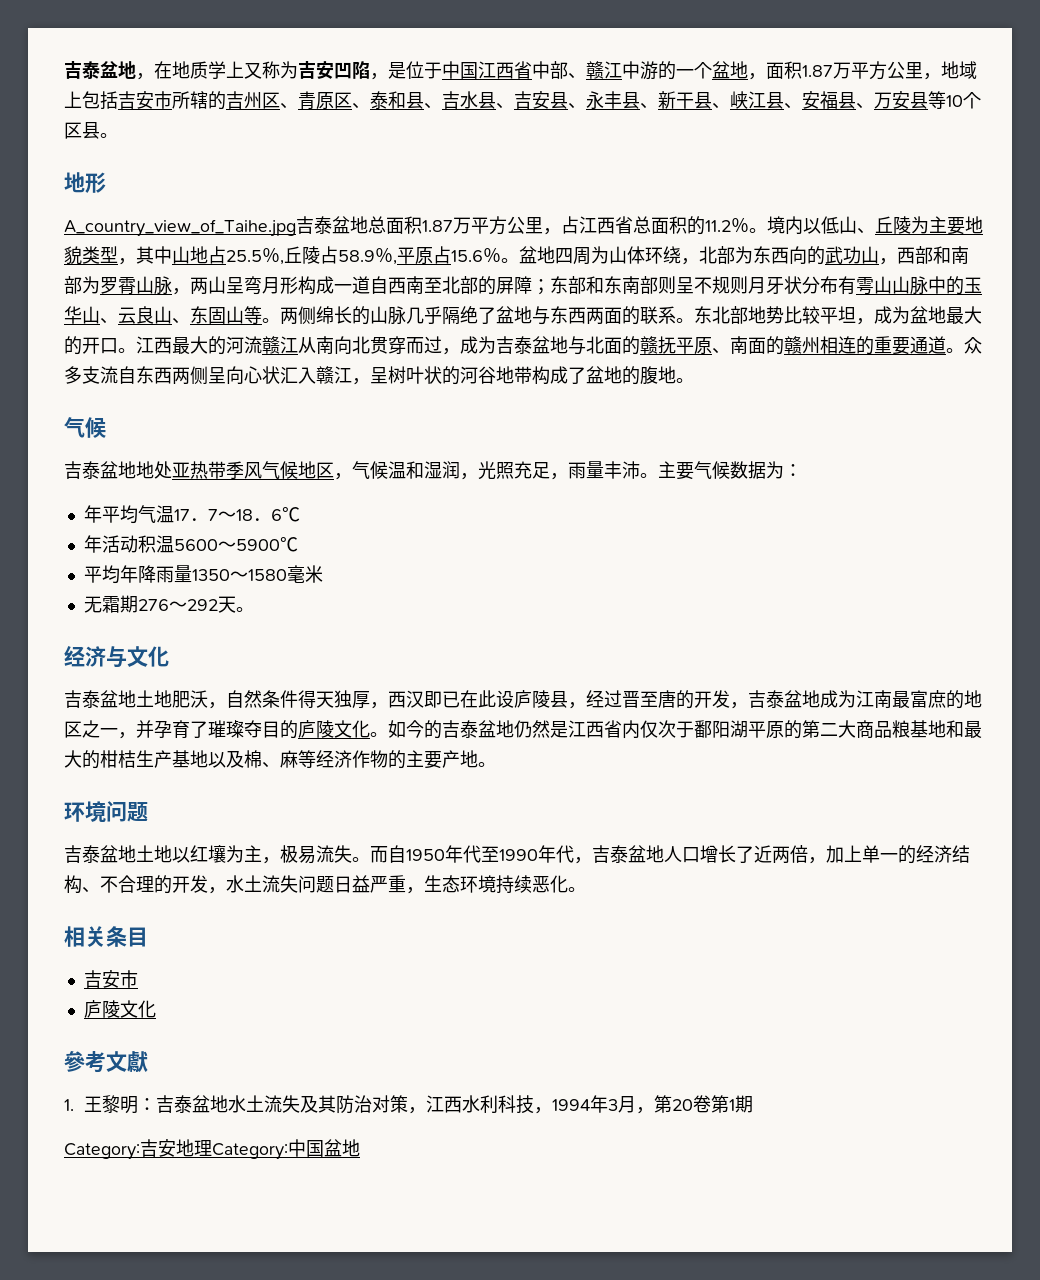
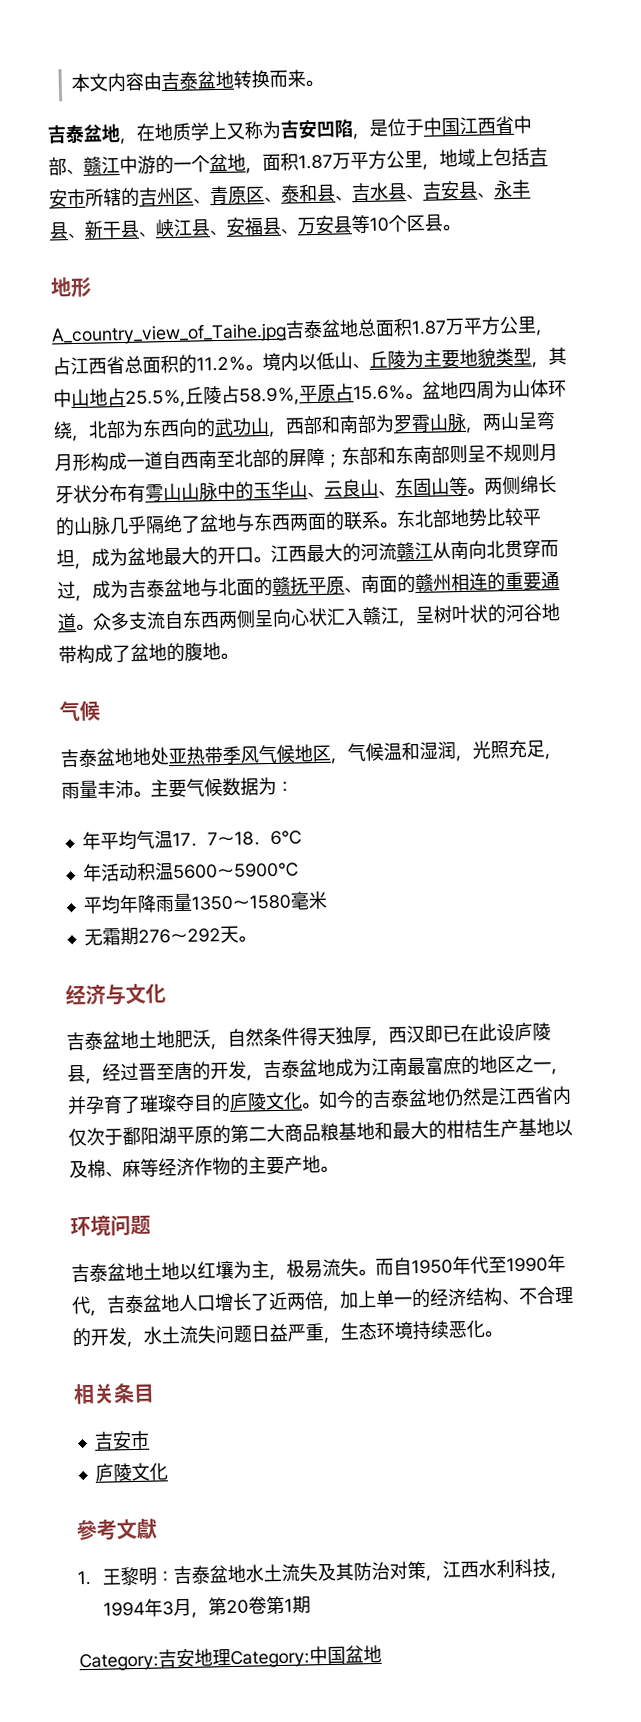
(64, 70) none -> [70,69,323,93] 本文内容由吉泰盆地转换而来。 //

